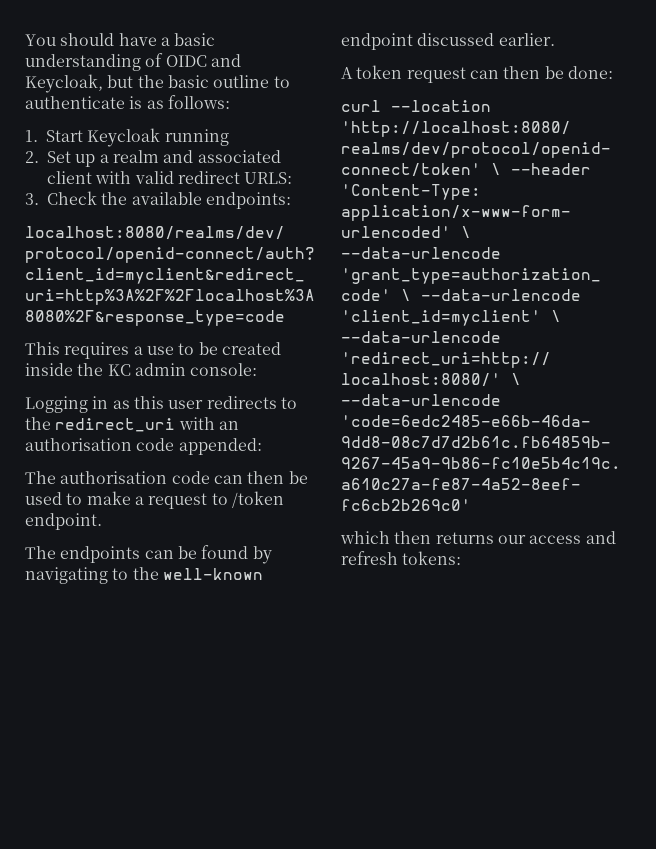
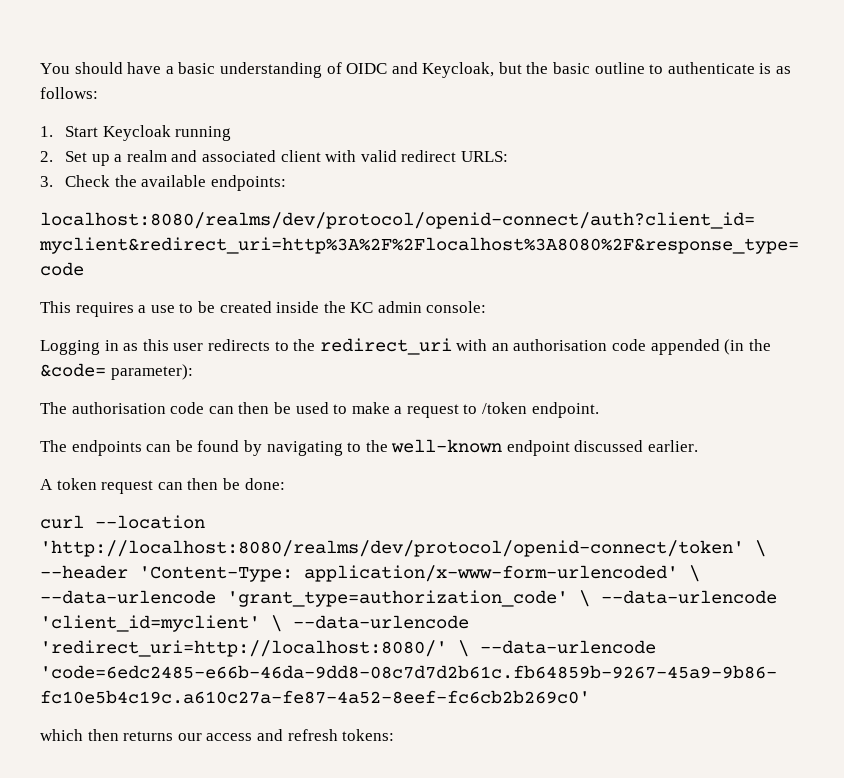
[178,438,262,455] appended: -> [650,339,771,355] [40,363,193,380] appended (in the &code= parameter):

